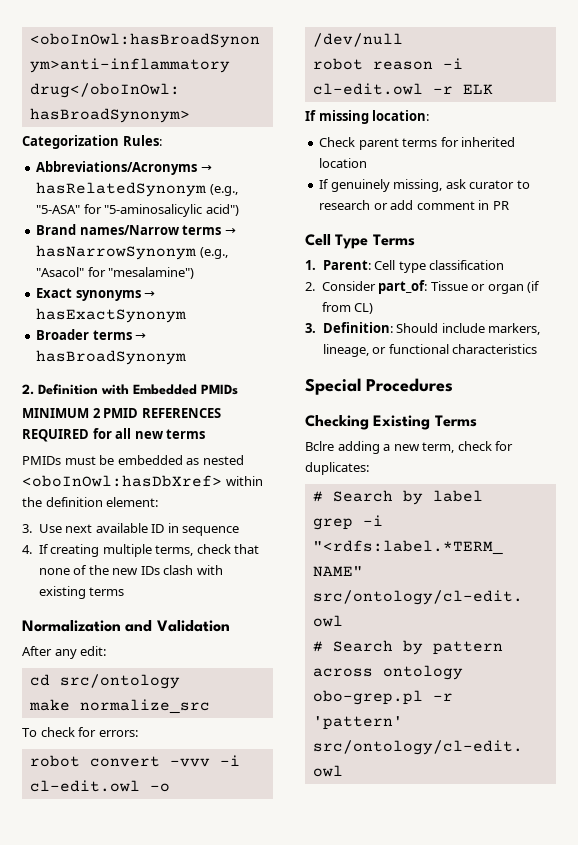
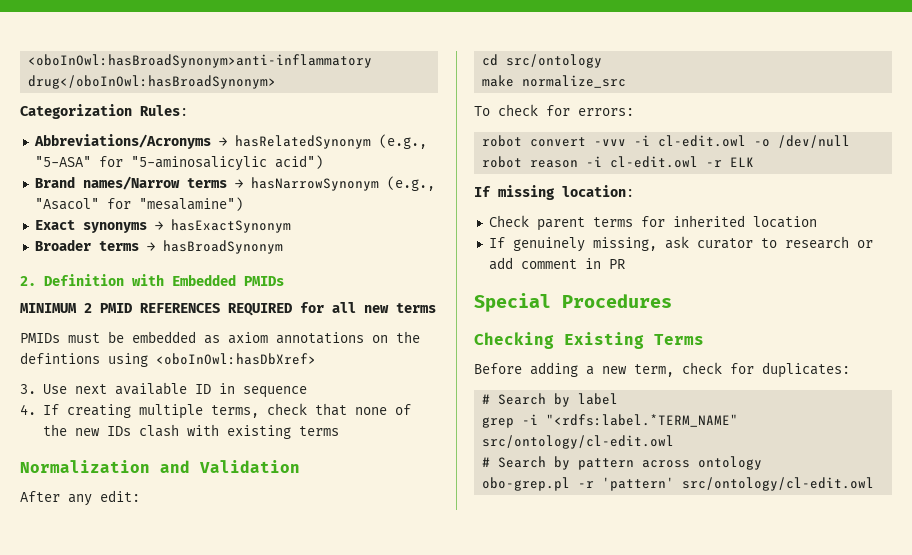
[202,455,244,465] [22,475,263,487] [22,497,159,507] nested <oboInOwl:hasDbXref> within the definition element: -> [228,331,420,344] [20,352,316,367] axiom annotations on the defintions using <oboInOwl:hasDbXref>
[305,234,415,249] [305,260,505,273] [305,280,541,294] [321,302,374,314] [305,322,541,335] [322,344,538,357] // Cell Type Terms // 1. Parent: Cell type classification // 2. Consider part_of: Tissue or organ (if from CL) // 3. Definition: Should include markers, lineage, or functional characteristics -> (625, 264) none
[305,441,334,451] Bclre -> [474,363,522,374] Before

